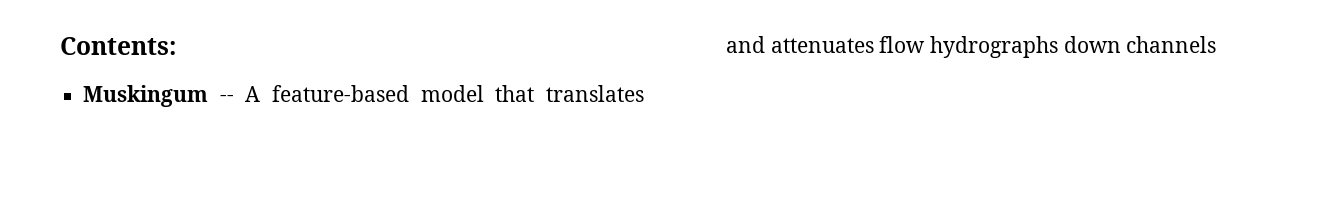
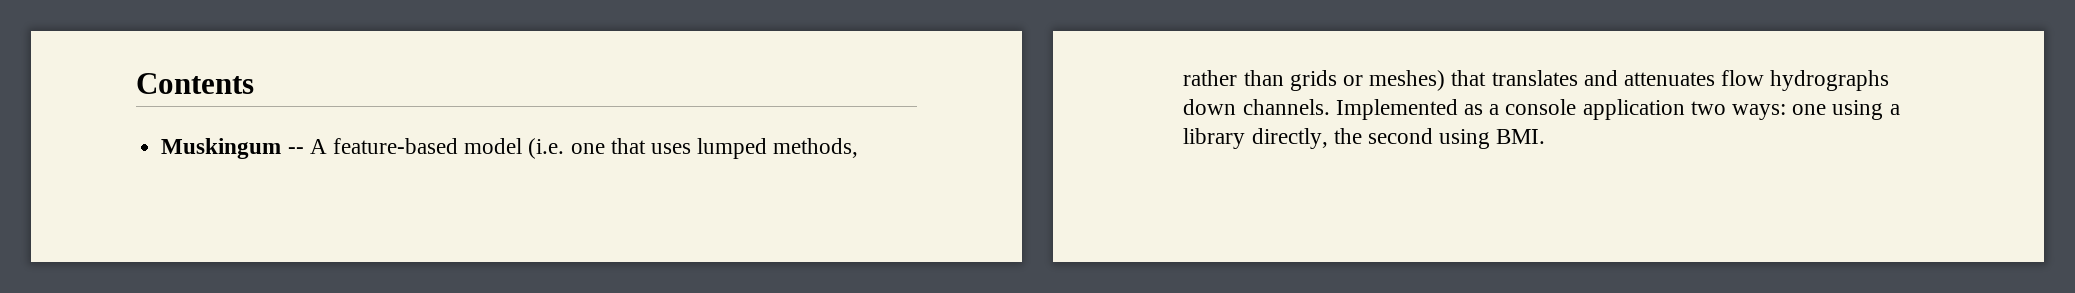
[60,37,176,55] Contents: -> [136,73,254,94] Contents
(484, 93) none -> [528,138,859,159] [1183,70,1446,91] (i.e. one that uses lumped methods, rather than grids or meshes)
[1126,36,1217,53] channels -> [1242,99,1900,120] [1183,128,1546,149] channels. Implemented as a console application two ways: one using a library directly, the second using BMI.

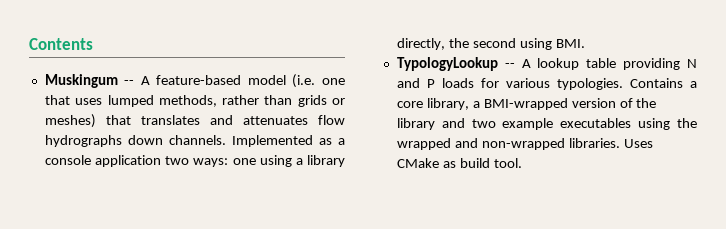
(1546, 136) none -> [396,57,697,71] [396,78,697,90] [396,98,657,110] [396,118,697,130] [396,138,653,150] [396,158,522,168] // TypologyLookup -- A lookup table providing N and P loads for various typologies. Contains a core library, a BMI-wrapped version of the library and two example executables using the wrapped and non-wrapped libraries. Uses CMake as build tool.

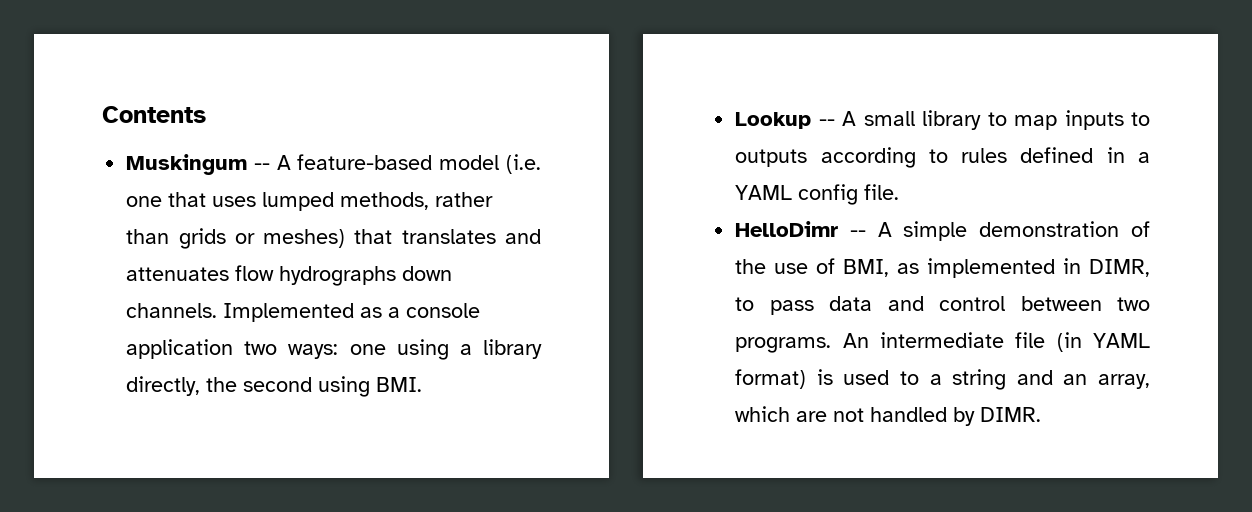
[396,57,697,71] [396,78,697,90] [396,98,657,110] [396,118,697,130] [396,138,653,150] [396,158,522,168] TypologyLookup -- A lookup table providing N and P loads for various typologies. Contains a core library, a BMI-wrapped version of the library and two example executables using the wrapped and non-wrapped libraries. Uses CMake as build tool. -> [735,110,1150,130] [735,147,1150,168] [735,184,900,205] [735,221,1150,241] [735,258,1150,278] [735,296,1150,315] [735,332,1150,353] [735,369,1150,390] [735,406,1042,426] Lookup -- A small library to map inputs to outputs according to rules defined in a YAML config file. // HelloDimr -- A simple demonstration of the use of BMI, as implemented in DIMR, to pass data and control between two programs. An intermediate file (in YAML format) is used to a string and an array, which are not handled by DIMR.

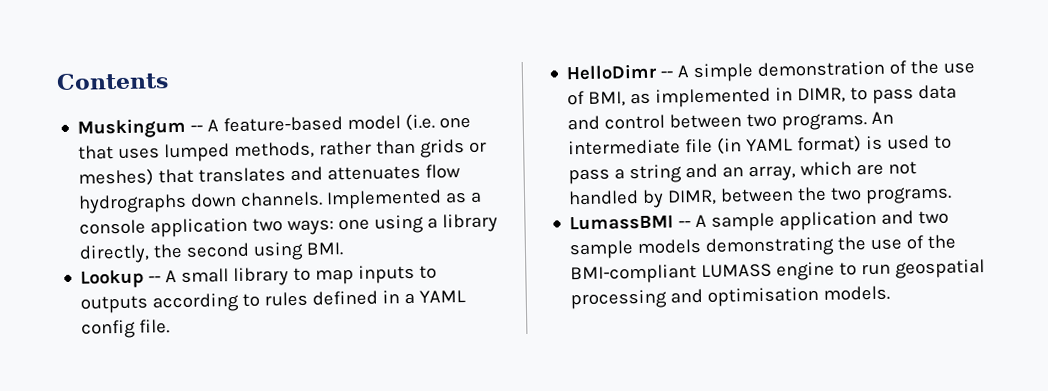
(919, 378) none -> [568,168,611,185] pass
[980,407,1042,422] DIMR. -> [667,186,953,206] [569,210,950,232] [569,234,957,260] [570,259,986,285] [570,285,891,310] DIMR, between the two programs. // LumassBMI -- A sample application and two sample models demonstrating the use of the BMI-compliant LUMASS engine to run geospatial processing and optimisation models.

